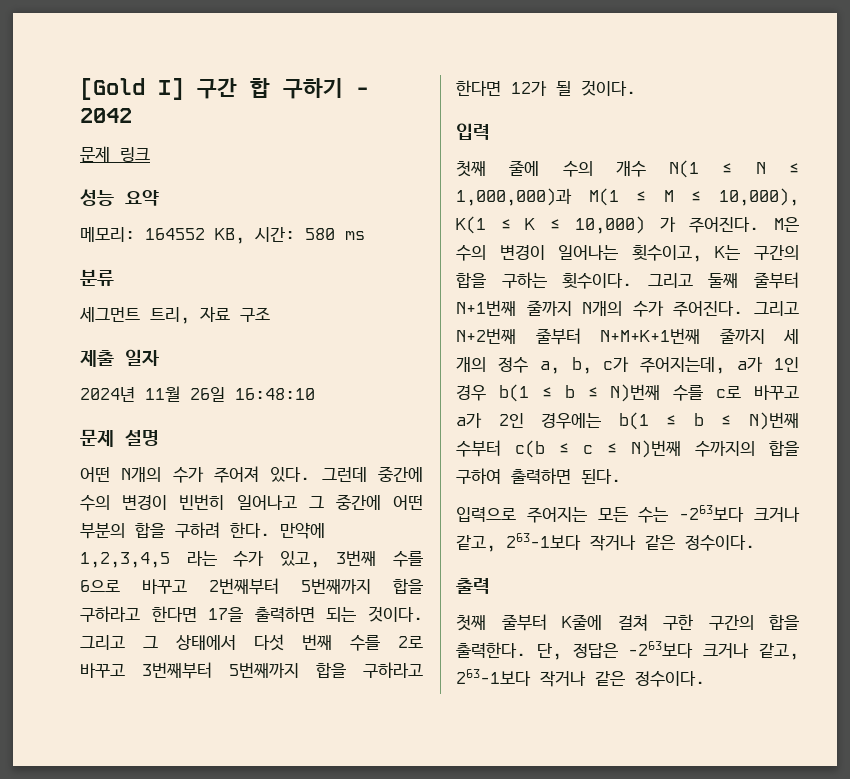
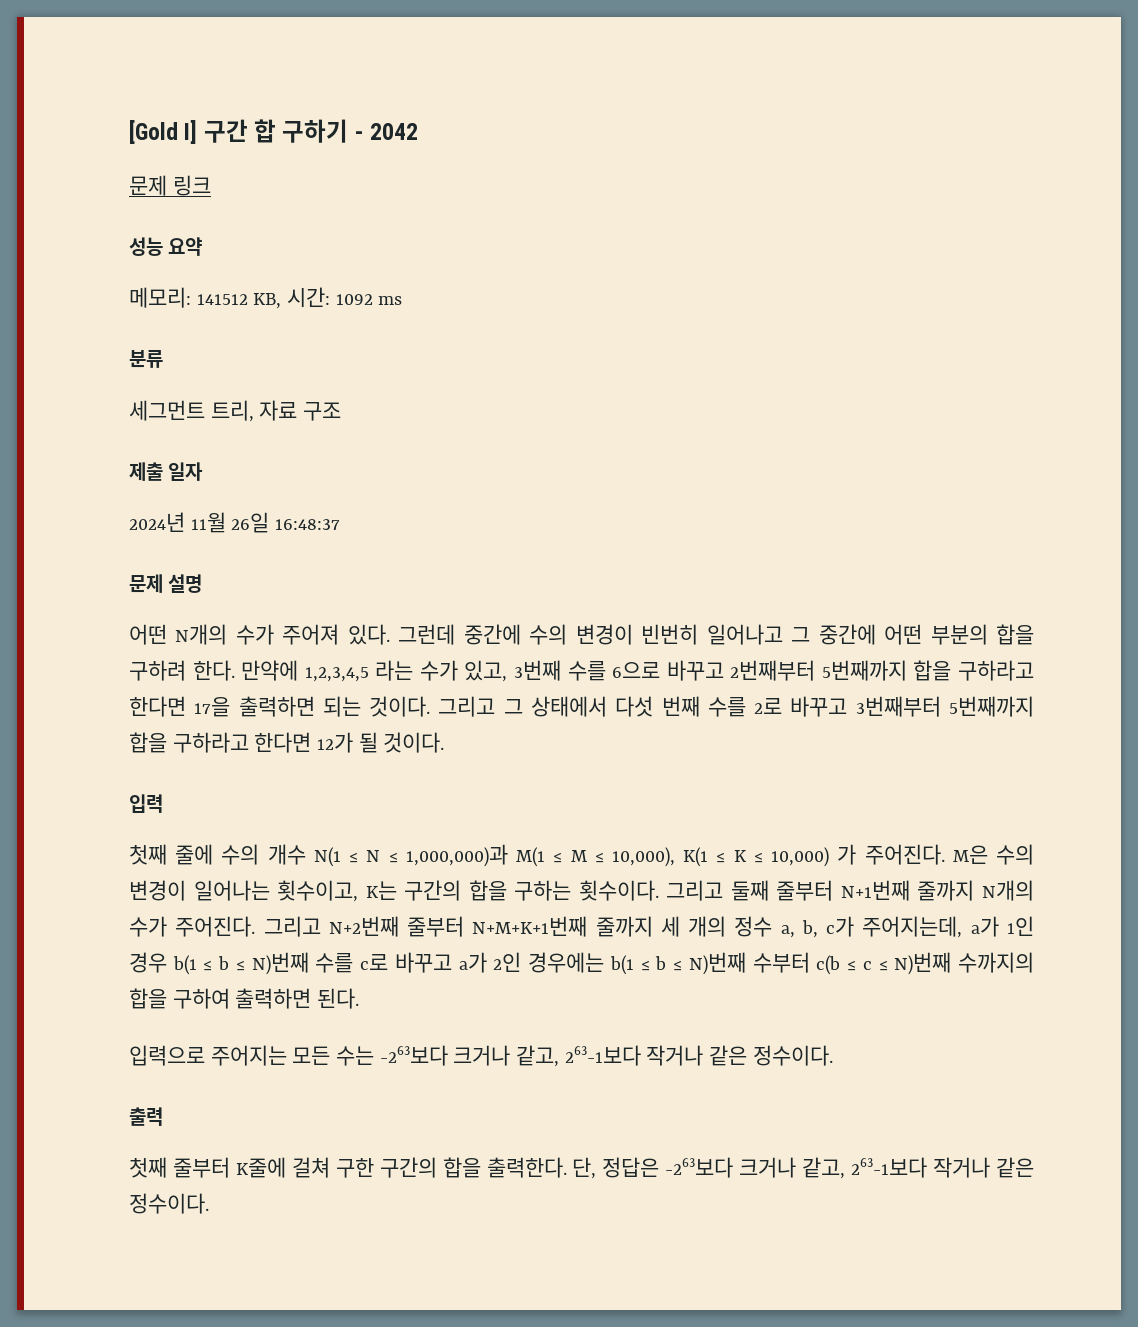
[145,228,205,240] 164552 -> [196,294,248,305] 141512
[305,228,335,240] 580 -> [335,294,373,305] 1092
[235,388,315,400] 16:48:10 -> [275,519,341,530] 16:48:37

